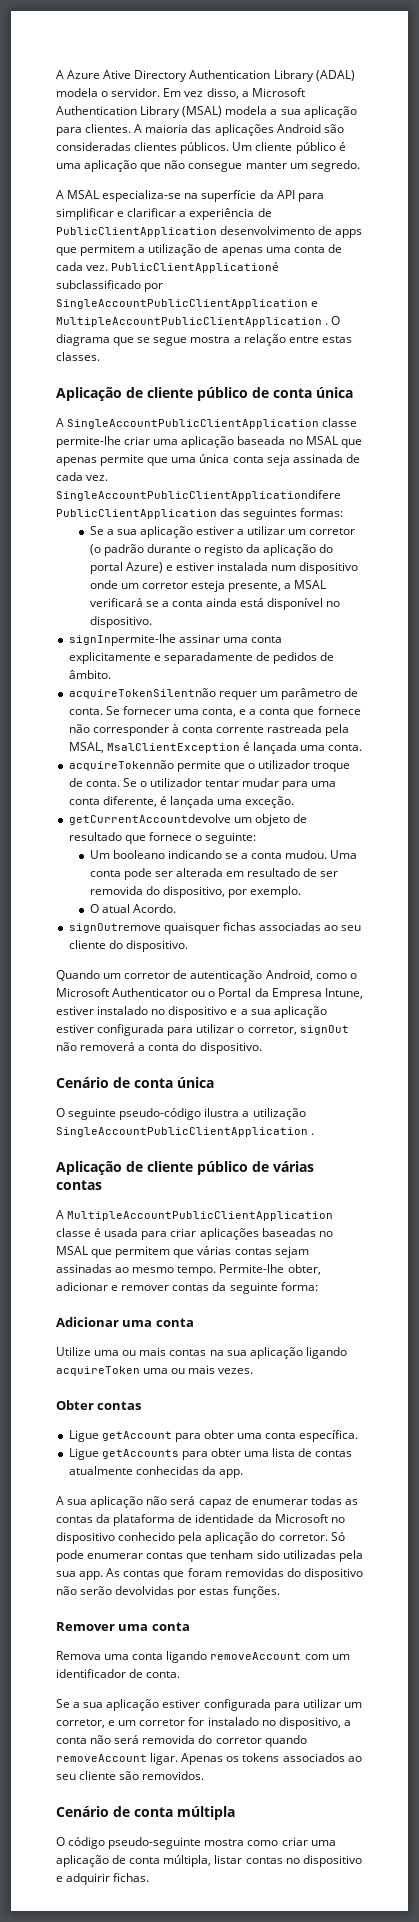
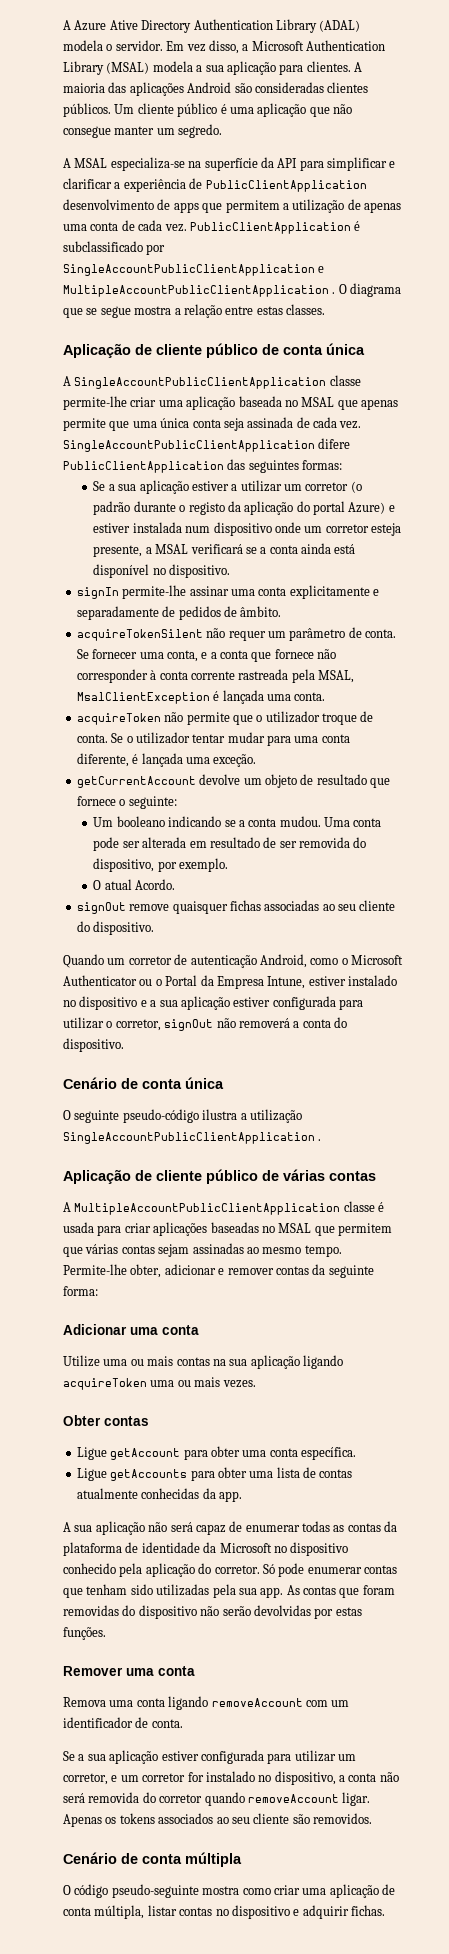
[111,262,280,273] PublicClientApplicationé -> [189,221,361,234] PublicClientApplication é
[56,490,341,501] SingleAccountPublicClientApplicationdifere -> [63,438,351,452] SingleAccountPublicClientApplication difere
[68,634,176,646] signInpermite-lhe -> [76,585,187,599] signIn permite-lhe
[68,688,216,699] acquireTokenSilentnão -> [76,628,226,641] acquireTokenSilent não
[68,760,174,771] acquireTokennão -> [76,712,184,725] acquireToken não
[68,814,231,825] getCurrentAccountdevolve -> [76,774,241,788] getCurrentAccount devolve
[68,923,161,933] signOutremove -> [76,902,170,914] signOut remove

